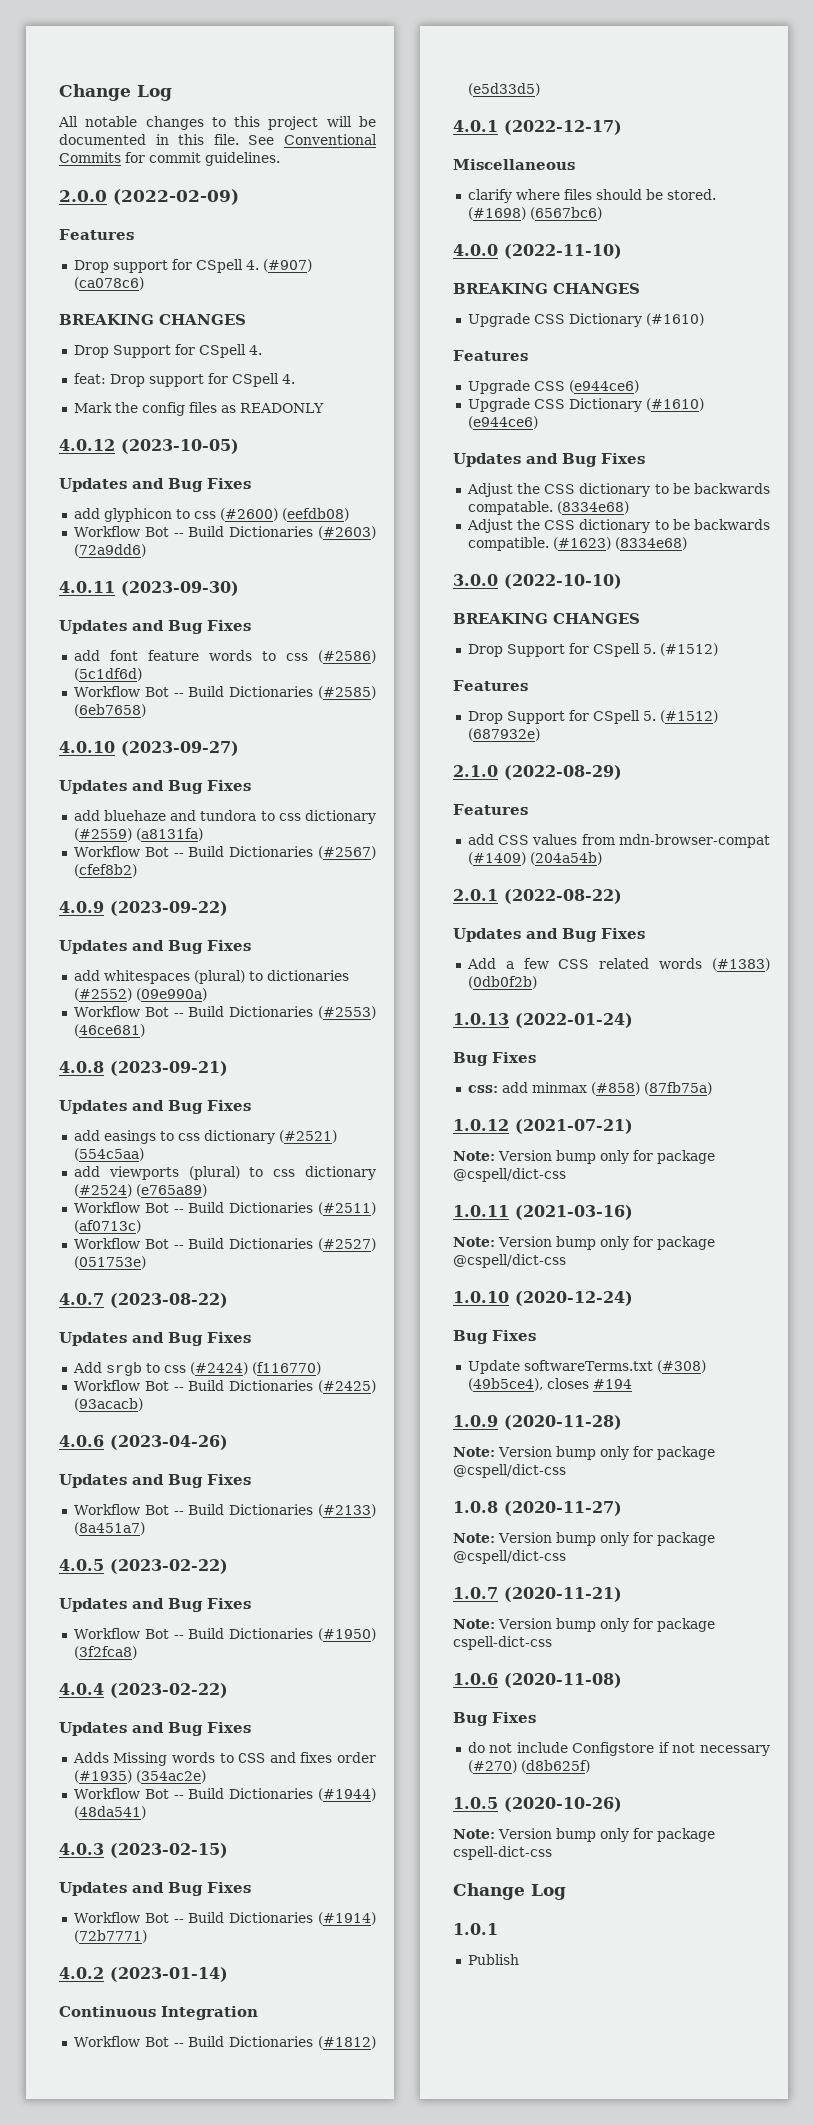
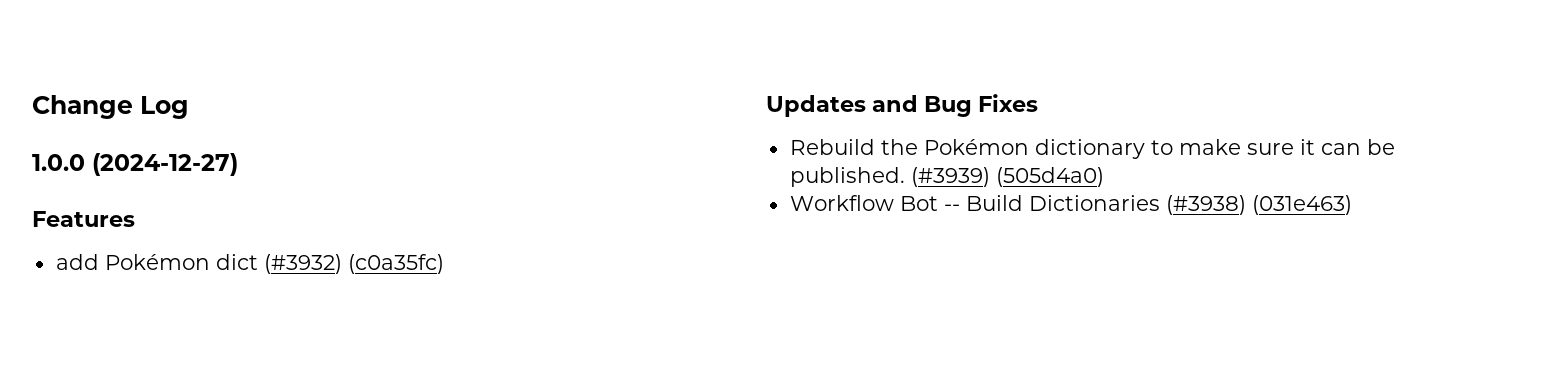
[59,84,172,101] [58,116,376,130] [59,134,377,145] [59,152,280,166] [59,189,239,205] [59,229,134,240] [73,259,312,273] [73,277,144,290] [59,314,246,325] [73,344,262,358] [73,373,295,387] [73,402,324,416] [59,439,239,454] [59,478,251,492] [73,508,349,522] [73,526,376,539] [73,544,146,557] [59,581,239,596] [59,620,251,634] [73,650,376,663] [73,668,142,681] [73,686,376,699] [73,704,146,717] [59,741,239,756] [59,780,251,794] [73,810,376,824] [73,828,203,841] [73,846,376,859] [73,864,137,877] [59,901,228,916] [59,940,251,954] [73,970,349,984] [73,988,207,1001] [73,1006,376,1019] [73,1024,145,1037] [59,1061,228,1076] [59,1100,251,1114] [73,1130,337,1144] [73,1148,144,1161] [73,1166,376,1180] [73,1184,207,1197] [73,1202,376,1215] [73,1220,141,1233] [73,1238,376,1251] [73,1256,146,1269] [59,1293,228,1308] [59,1332,251,1346] [72,1362,321,1376] [73,1380,376,1393] [73,1398,143,1411] [59,1435,228,1450] [59,1474,251,1488] [73,1504,376,1517] [73,1522,145,1535] [59,1559,228,1574] [59,1598,251,1612] [73,1628,376,1641] [73,1646,137,1659] [59,1683,228,1698] [59,1722,251,1736] [72,1752,376,1766] [73,1770,206,1783] [73,1788,376,1801] [73,1806,146,1819] [59,1843,228,1858] [59,1882,251,1896] [73,1912,376,1925] [73,1930,147,1943] [59,1967,228,1982] [59,2006,258,2020] [73,2036,376,2049] [467,83,540,96] [453,120,622,135] [453,159,575,170] [467,189,716,203] [467,207,602,220] [453,244,622,259] [453,283,640,294] [467,313,704,327] [453,350,528,361] [467,380,639,394] [467,398,704,412] [467,416,538,429] [453,453,645,467] [466,483,770,497] [467,501,629,515] [466,519,770,533] [467,537,687,551] [453,574,622,589] [453,613,640,624] [467,643,718,657] [453,680,528,691] [467,710,718,724] [467,728,540,741] [453,765,622,780] [453,804,528,815] [467,834,770,848] [467,852,602,865] [453,889,622,904] [453,928,645,942] [466,958,770,971] [467,976,537,989] [453,1013,633,1028] [453,1052,536,1066] [467,1082,712,1095] [453,1119,633,1134] [453,1150,715,1164] [453,1168,566,1182] [453,1205,633,1220] [453,1236,715,1250] [453,1254,566,1268] [453,1291,633,1306] [453,1330,536,1344] [467,1360,706,1374] [467,1378,632,1391] [453,1415,622,1430] [453,1446,715,1460] [453,1464,566,1478] [453,1501,622,1516] [453,1532,715,1546] [453,1550,566,1564] [453,1587,622,1602] [453,1618,715,1632] [453,1636,552,1650] [453,1673,622,1688] [453,1712,536,1726] [467,1742,770,1756] [467,1760,590,1773] [453,1797,622,1812] [453,1828,715,1842] [453,1846,552,1860] [453,1883,566,1900] [453,1923,498,1935] [467,1954,519,1965] Change Log // All notable changes to this project will be documented in this file. See Conventional Commits for commit guidelines. // 2.0.0 (2022-02-09) // Features // Drop support for CSpell 4. (#907) (ca078c6) // BREAKING CHANGES // Drop Support for CSpell 4. // feat: Drop support for CSpell 4. // Mark the config files as READONLY // 4.0.12 (2023-10-05) // Updates and Bug Fixes // add glyphicon to css (#2600) (eefdb08) // Workflow Bot -- Build Dictionaries (#2603) (72a9dd6) // 4.0.11 (2023-09-30) // Updates and Bug Fixes // add font feature words to css (#2586) (5c1df6d) // Workflow Bot -- Build Dictionaries (#2585) (6eb7658) // 4.0.10 (2023-09-27) // Updates and Bug Fixes // add bluehaze and tundora to css dictionary (#2559) (a8131fa) // Workflow Bot -- Build Dictionaries (#2567) (cfef8b2) // 4.0.9 (2023-09-22) // Updates and Bug Fixes // add whitespaces (plural) to dictionaries (#2552) (09e990a) // Workflow Bot -- Build Dictionaries (#2553) (46ce681) // 4.0.8 (2023-09-21) // Updates and Bug Fixes // add easings to css dictionary (#2521) (554c5aa) // add viewports (plural) to css dictionary (#2524) (e765a89) // Workflow Bot -- Build Dictionaries (#2511) (af0713c) // Workflow Bot -- Build Dictionaries (#2527) (051753e) // 4.0.7 (2023-08-22) // Updates and Bug Fixes // Add srgb to css (#2424) (f116770) // Workflow Bot -- Build Dictionaries (#2425) (93acacb) // 4.0.6 (2023-04-26) // Updates and Bug Fixes // Workflow Bot -- Build Dictionaries (#2133) (8a451a7) // 4.0.5 (2023-02-22) // Updates and Bug Fixes // Workflow Bot -- Build Dictionaries (#1950) (3f2fca8) // 4.0.4 (2023-02-22) // Updates and Bug Fixes // Adds Missing words to CSS and fixes order (#1935) (354ac2e) // Workflow Bot -- Build Dictionaries (#1944) (48da541) // 4.0.3 (2023-02-15) // Updates and Bug Fixes // Workflow Bot -- Build Dictionaries (#1914) (72b7771) // 4.0.2 (2023-01-14) // Continuous Integration // Workflow Bot -- Build Dictionaries (#1812) (e5d33d5) // 4.0.1 (2022-12-17) // Miscellaneous // clarify where files should be stored. (#1698) (6567bc6) // 4.0.0 (2022-11-10) // BREAKING CHANGES // Upgrade CSS Dictionary (#1610) // Features // Upgrade CSS (e944ce6) // Upgrade CSS Dictionary (#1610) (e944ce6) // Updates and Bug Fixes // Adjust the CSS dictionary to be backwards compatable. (8334e68) // Adjust the CSS dictionary to be backwards compatible. (#1623) (8334e68) // 3.0.0 (2022-10-10) // BREAKING CHANGES // Drop Support for CSpell 5. (#1512) // Features // Drop Support for CSpell 5. (#1512) (687932e) // 2.1.0 (2022-08-29) // Features // add CSS values from mdn-browser-compat (#1409) (204a54b) // 2.0.1 (2022-08-22) // Updates and Bug Fixes // Add a few CSS related words (#1383) (0db0f2b) // 1.0.13 (2022-01-24) // Bug Fixes // css: add minmax (#858) (87fb75a) // 1.0.12 (2021-07-21) // Note: Version bump only for package @cspell/dict-css // 1.0.11 (2021-03-16) // Note: Version bump only for package @cspell/dict-css // 1.0.10 (2020-12-24) // Bug Fixes // Update softwareTerms.txt (#308) (49b5ce4), closes #194 // 1.0.9 (2020-11-28) // Note: Version bump only for package @cspell/dict-css // 1.0.8 (2020-11-27) // Note: Version bump only for package @cspell/dict-css // 1.0.7 (2020-11-21) // Note: Version bump only for package cspell-dict-css // 1.0.6 (2020-11-08) // Bug Fixes // do not include Configstore if not necessary (#270) (d8b625f) // 1.0.5 (2020-10-26) // Note: Version bump only for package cspell-dict-css // Change Log // 1.0.1 // Publish -> [32,95,189,119] [32,153,238,176] [32,211,135,227] [55,254,444,274] [766,94,1039,117] [789,139,1395,159] [789,167,1104,187] [789,195,1352,215] Change Log // 1.0.0 (2024-12-27) // Features // add Pokémon dict (#3932) (c0a35fc) // Updates and Bug Fixes // Rebuild the Pokémon dictionary to make sure it can be published. (#3939) (505d4a0) // Workflow Bot -- Build Dictionaries (#3938) (031e463)

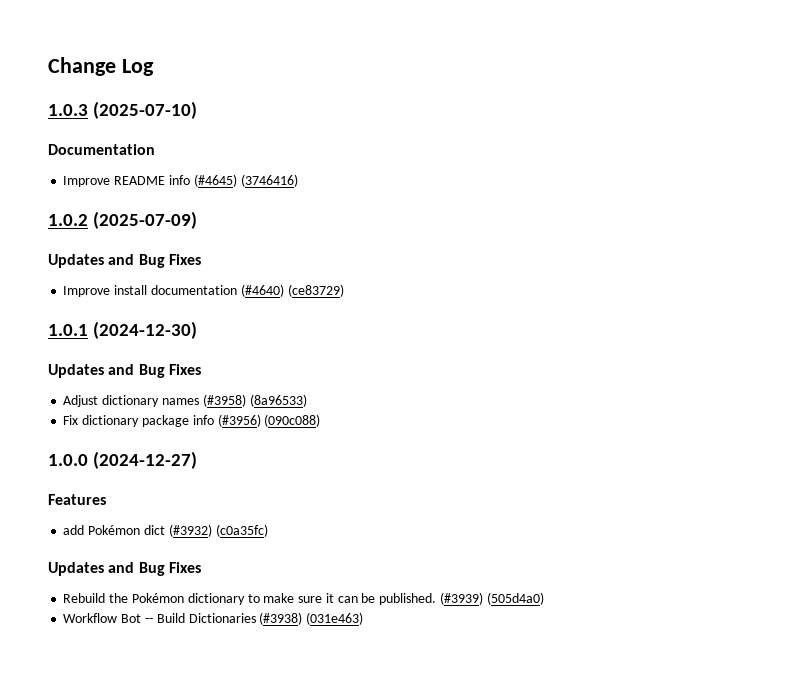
(189, 107) none -> [48,101,198,119] [48,144,155,155] [63,174,298,187] [48,211,198,229] [48,254,201,268] [63,284,344,297] [48,321,198,339] [48,364,201,378] [63,394,307,407] [63,414,321,427] // 1.0.3 (2025-07-10) // Documentation // Improve README info (#4645) (3746416) // 1.0.2 (2025-07-09) // Updates and Bug Fixes // Improve install documentation (#4640) (ce83729) // 1.0.1 (2024-12-30) // Updates and Bug Fixes // Adjust dictionary names (#3958) (8a96533) // Fix dictionary package info (#3956) (090c088)

